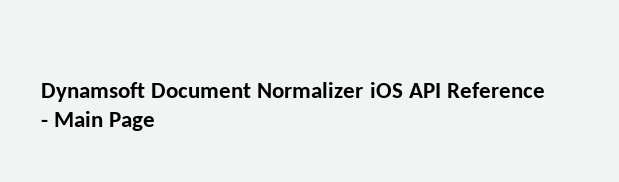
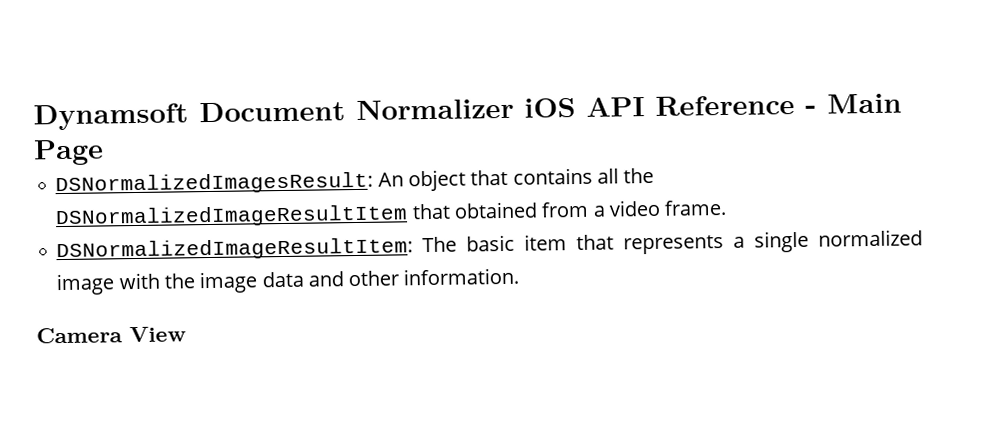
(156, 121) none -> [55,167,655,196] [55,199,727,229] [56,229,924,262] [56,267,520,296] [36,326,186,344] // DSNormalizedImagesResult: An object that contains all the DSNormalizedImageResultItem that obtained from a video frame. // DSNormalizedImageResultItem: The basic item that represents a single normalized image with the image data and other information. // Camera View

